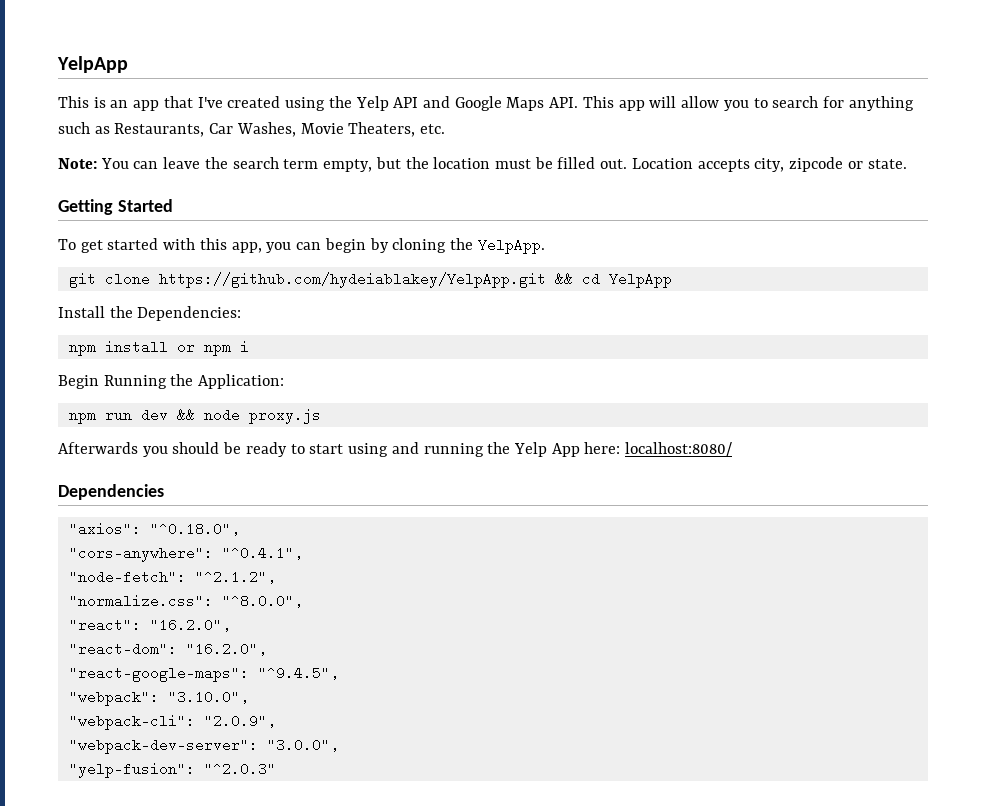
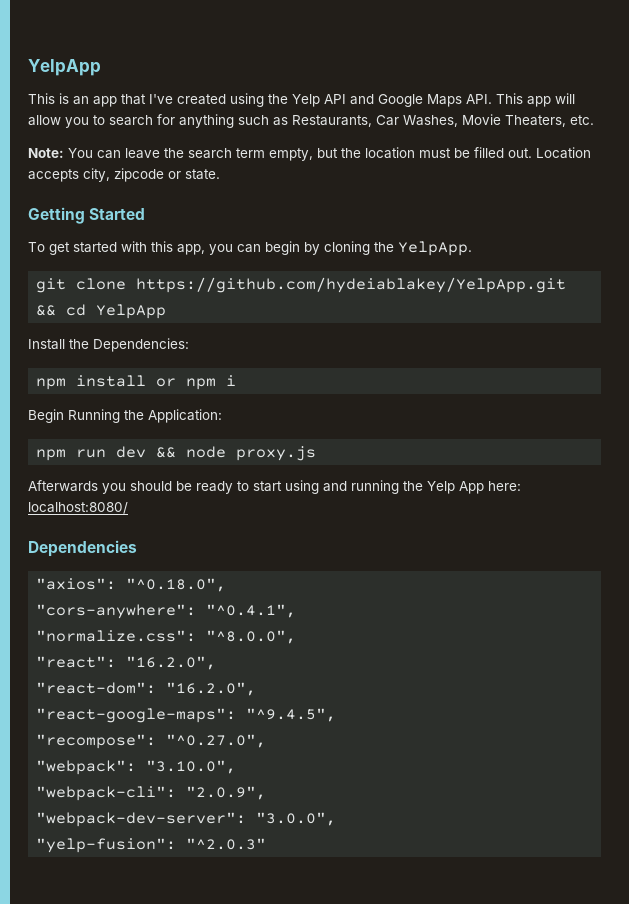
[68,570,276,584] // "node-fetch": "^2.1.2", -> (297, 611) none
(339, 673) none -> [36,734,267,749] // "recompose": "^0.27.0",

